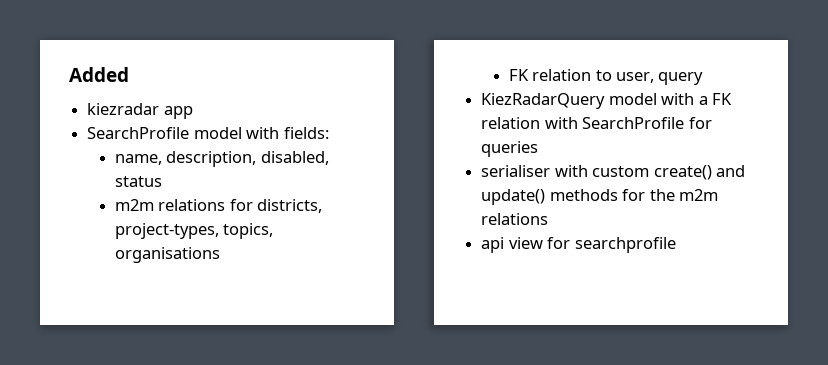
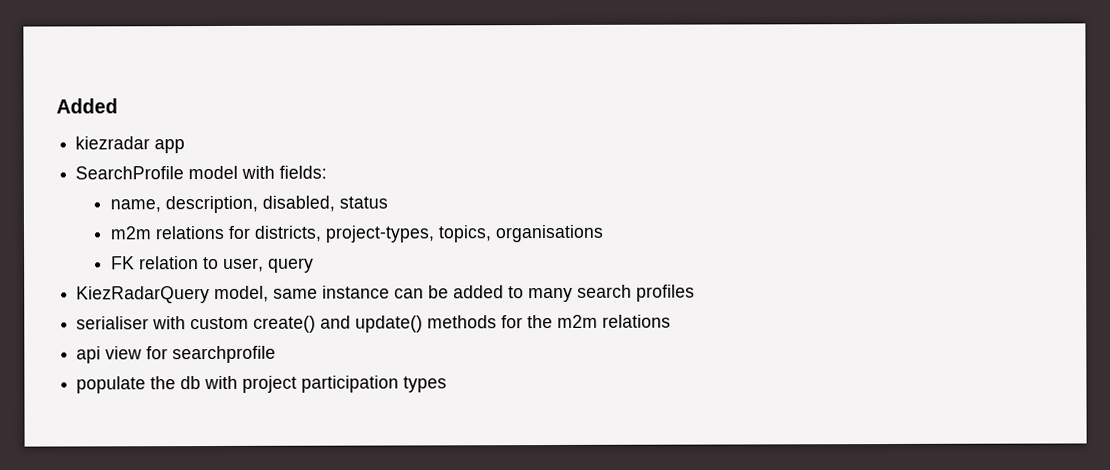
[608,93,732,105] [481,117,712,129] [481,141,539,157] model with a FK relation with SearchProfile for queries -> [214,284,696,303] model, same instance can be added to many search profiles
(676, 245) none -> [76,375,448,394] // populate the db with project participation types

